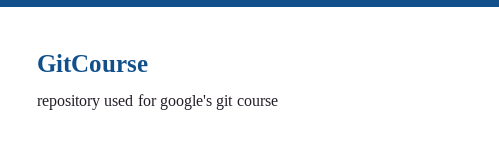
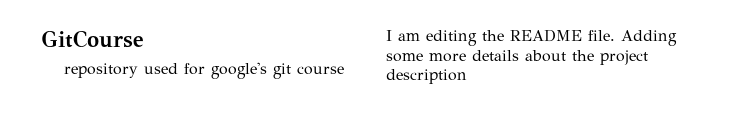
(278, 102) none -> [386,29,677,46] [386,50,648,65] [386,69,467,84] I am editing the README file. Adding some more details about the project description

